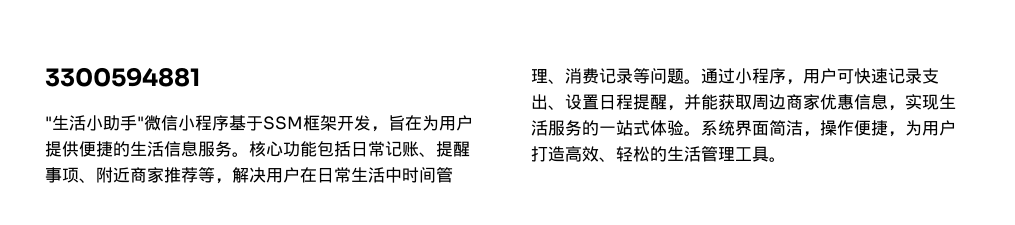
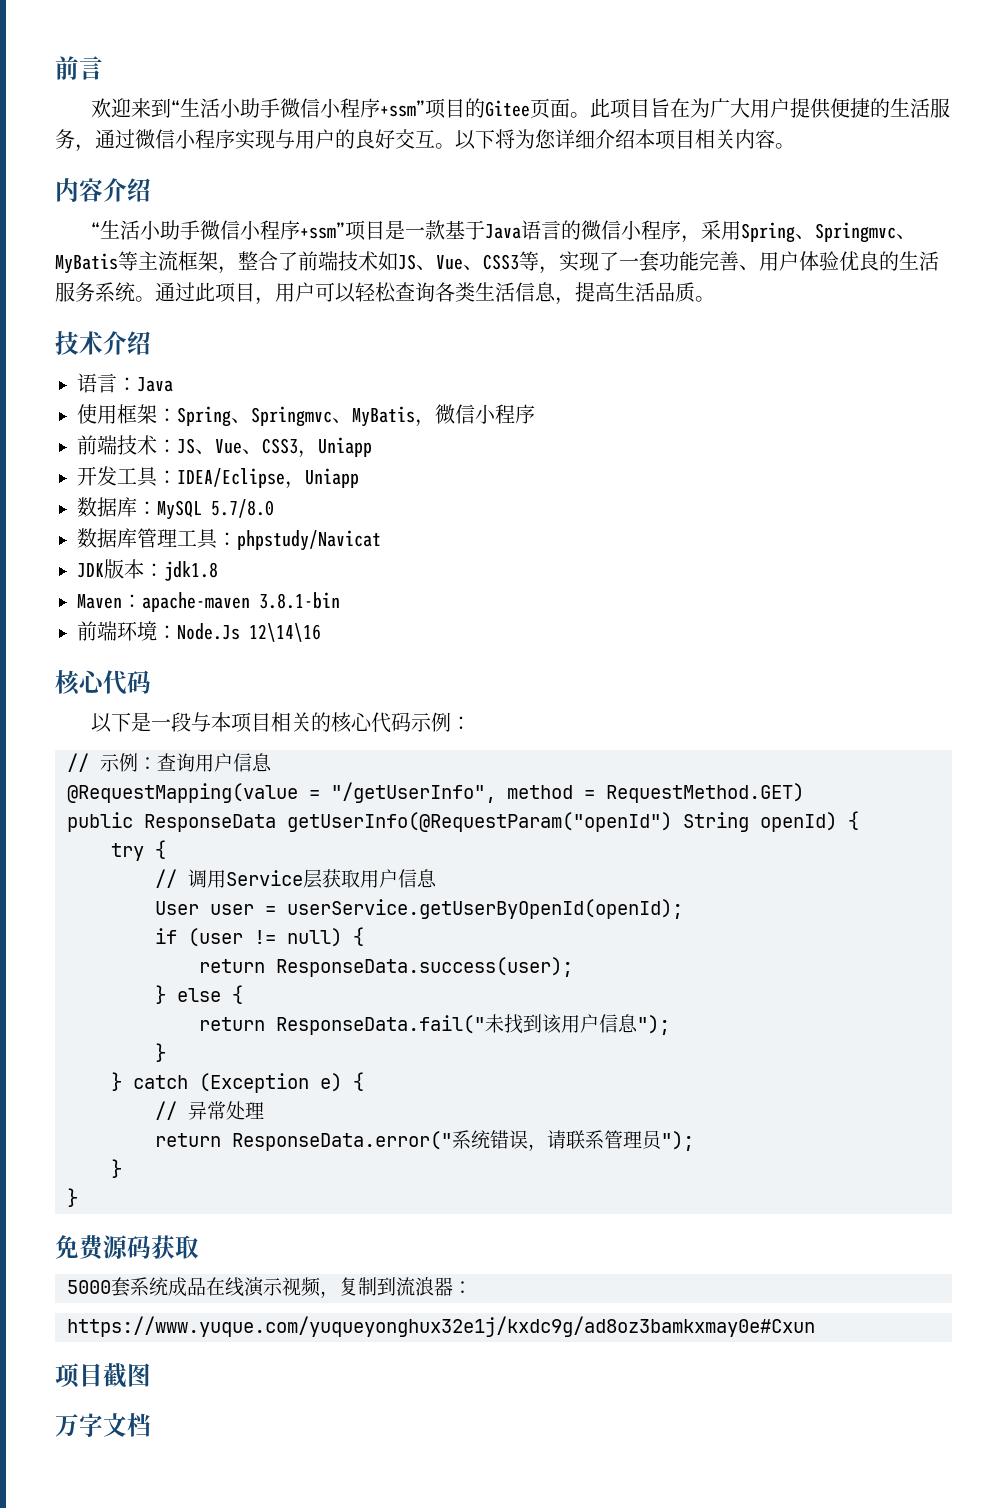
[45,67,200,87] [45,115,439,132] 3300594881 // "生活小助手"微信小程序基于SSM框架开发，旨在为 -> [55,56,103,80] [91,98,751,119] 前言 // 欢迎来到“生活小助手微信小程序+ssm”项目的Gitee页面。此项目旨在为广大
[164,141,470,157] [45,167,453,184] [531,68,939,85] [531,94,956,111] [531,120,956,137] [531,146,786,162] 信息服务。核心功能包括日常记账、提醒事项、附近商家推荐等，解决用户在日常生活中时间管理、消费记录等问题。通过小程序，用户可快速记录支出、设置日程提醒，并能获取周边商家优惠信息，实现生活服务的一站式体验。系统界面简洁，操作便捷，为用户打造高效、轻松的生活管理工具。 -> [930,98,951,118] [55,129,795,152] [55,178,151,202] [91,220,917,243] [55,251,939,274] [55,282,715,305] [55,331,151,355] [77,373,173,393] [77,404,535,427] [77,435,372,458] [77,466,359,489] [77,497,274,520] [77,528,381,551] [77,559,218,581] [77,592,340,612] [77,621,321,642] [55,670,151,696] [91,712,472,733] [67,753,272,772] [67,782,804,803] [67,811,859,832] [111,840,166,861] [155,869,437,889] [155,899,683,919] [155,927,364,947] [199,957,573,977] [155,985,243,1004] [199,1014,670,1035] [155,1043,166,1062] [111,1072,364,1093] [155,1101,264,1120] [155,1130,694,1151] [111,1159,122,1178] [67,1188,78,1207] [55,1235,199,1260] [67,1277,472,1298] [67,1316,815,1337] [55,1363,151,1388] [55,1413,151,1437] 服务，通过微信小程序实现与用户的良好交互。以下将为您详细介绍本项目相关内容。 // 内容介绍 // “生活小助手微信小程序+ssm”项目是一款基于Java语言的微信小程序，采用Spring、Springmvc、MyBatis等主流框架，整合了前端技术如JS、Vue、CSS3等，实现了一套功能完善、用户体验优良的生活服务系统。通过此项目，用户可以轻松查询各类生活信息，提高生活品质。 // 技术介绍 // 语言：Java // 使用框架：Spring、Springmvc、MyBatis，微信小程序 // 前端技术：JS、Vue、CSS3，Uniapp // 开发工具：IDEA/Eclipse，Uniapp // 数据库：MySQL 5.7/8.0 // 数据库管理工具：phpstudy/Navicat // JDK版本：jdk1.8 // Maven：apache-maven 3.8.1-bin // 前端环境：Node.Js 12\14\16 // 核心代码 // 以下是一段与本项目相关的核心代码示例： // // 示例：查询用户信息 // @RequestMapping(value = "/getUserInfo", method = RequestMethod.GET) // public ResponseData getUserInfo(@RequestParam("openId") String openId) { // try { // // 调用Service层获取用户信息 // User user = userService.getUserByOpenId(openId); // if (user != null) { // return ResponseData.success(user); // } else { // return ResponseData.fail("未找到该用户信息"); // } // } catch (Exception e) { // // 异常处理 // return ResponseData.error("系统错误，请联系管理员"); // } // } // 免费源码获取 // 5000套系统成品在线演示视频，复制到流浪器： // https://www.yuque.com/yuqueyonghux32e1j/kxdc9g/ad8oz3bamkxmay0e#Cxun // 项目截图 // 万字文档

